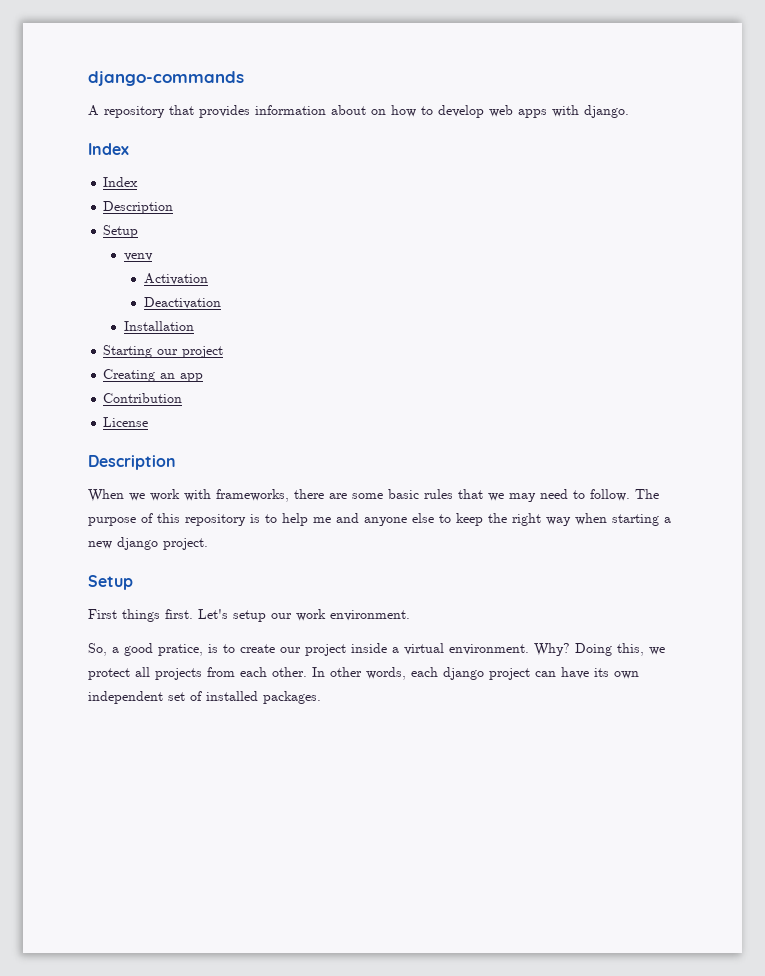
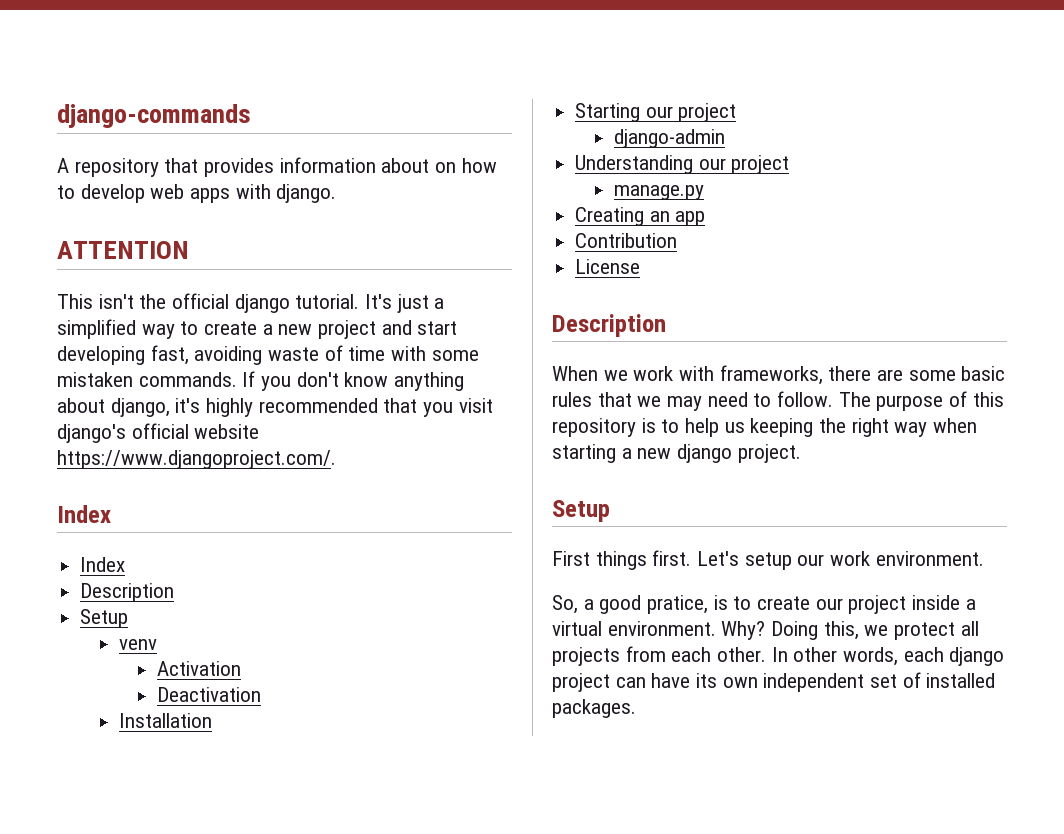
(629, 111) none -> [57,241,189,259] [57,293,445,313] [57,319,458,339] [57,345,479,365] [57,371,465,391] [57,398,493,417] [57,423,260,443] [57,450,336,469] // ATTENTION // This isn't the official django tutorial. It's just a simplified way to create a new project and start developing fast, avoiding waste of time with some mistaken commands. If you don't know anything about django, it's highly recommended that you visit django's official website https://www.djangoproject.com/.
(224, 352) none -> [613,129,725,148] [575,155,790,174] [613,185,704,200] // django-admin // Understanding our project // manage.py
[313,513,483,526] me and anyone else to keep -> [724,418,814,437] us keeping

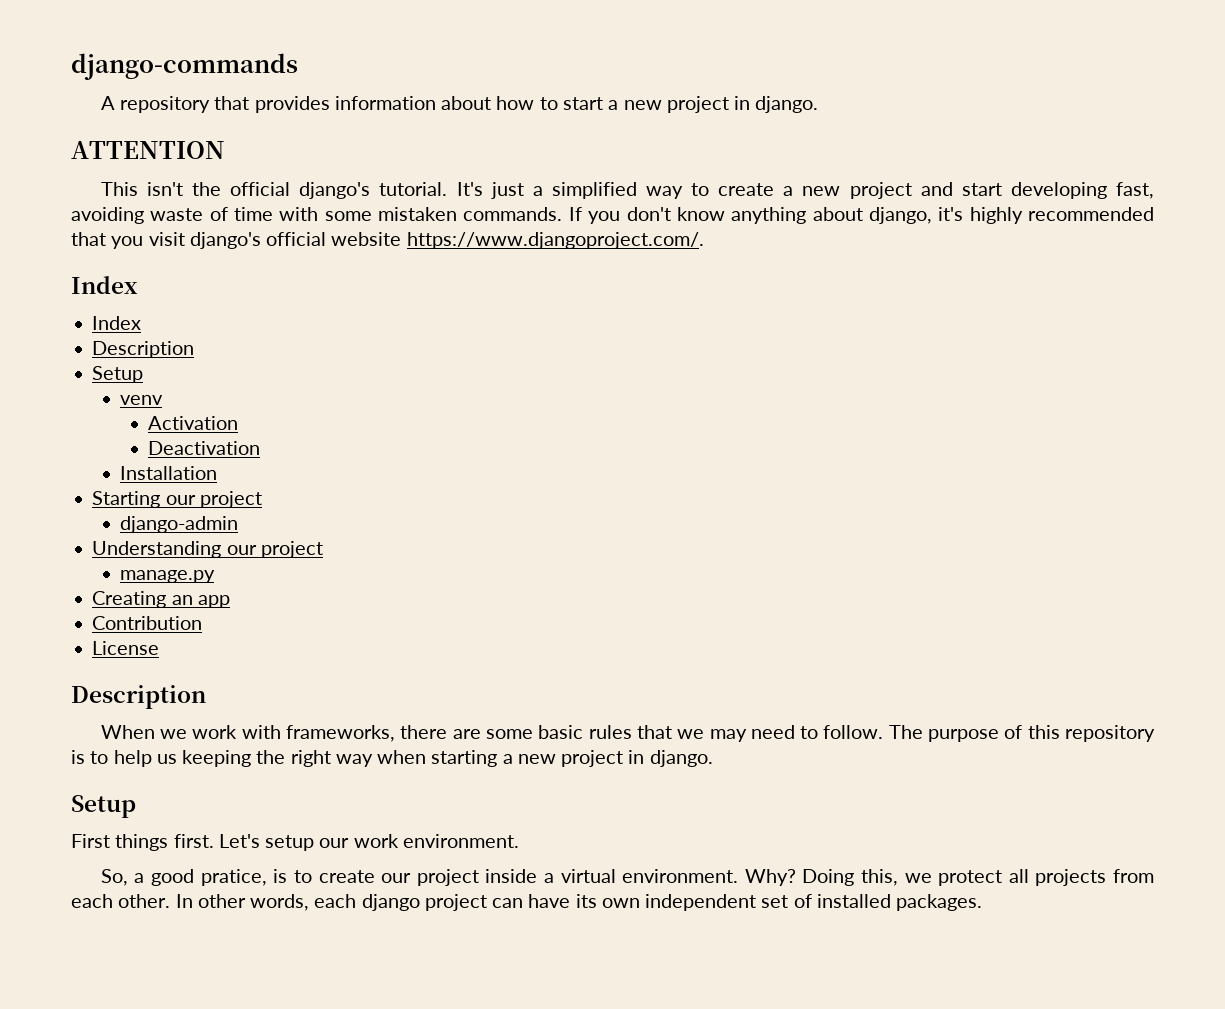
[435,162,457,173] on -> (492, 103) none
[80,184,271,203] develop web apps with -> [562,96,751,113] start a new project in
[234,294,290,313] django -> [299,182,371,199] django's
[677,444,801,463] django project. -> [561,750,713,767] project in django.

